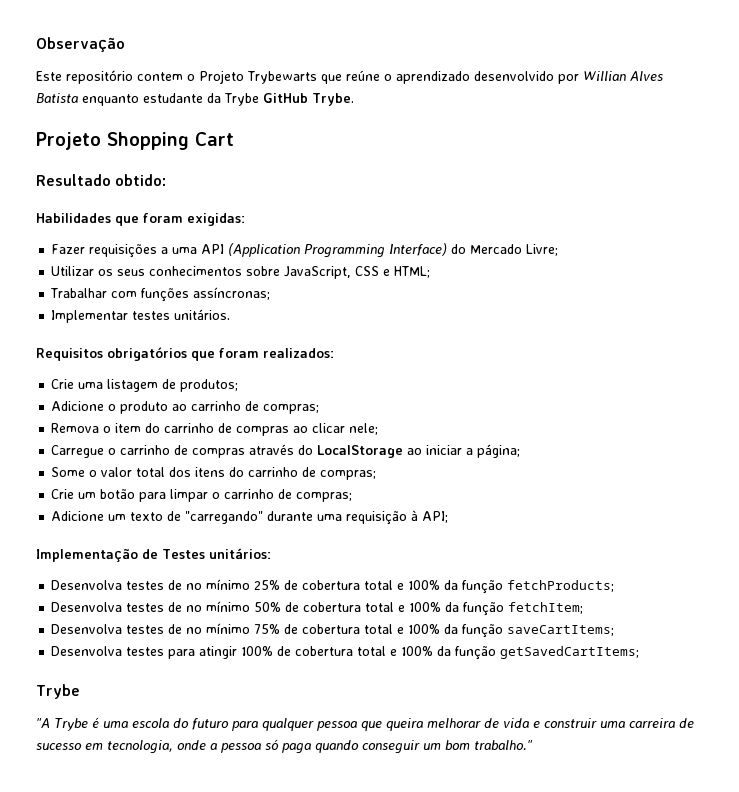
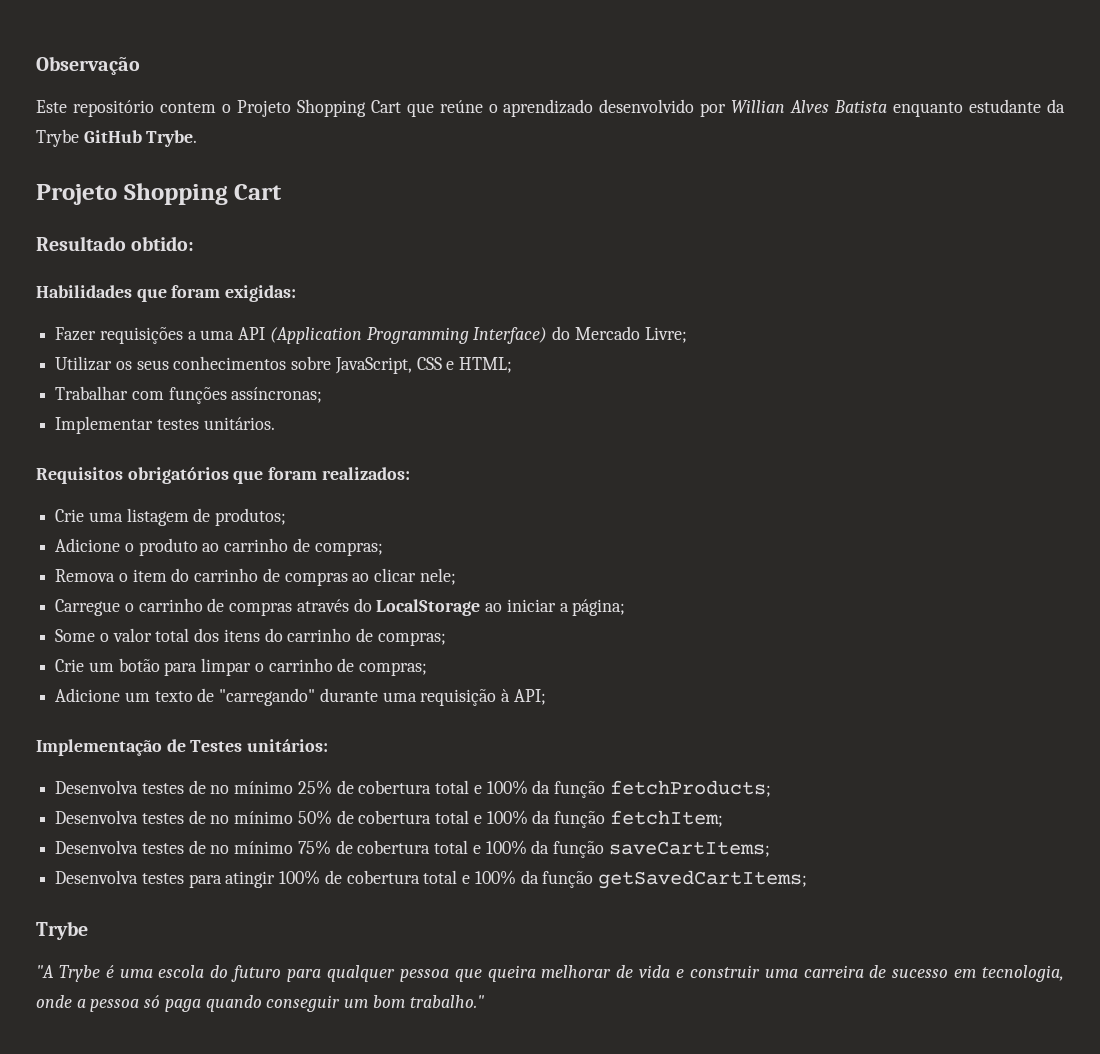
[247,71,317,84] Trybewarts -> [296,99,401,117] Shopping Cart

